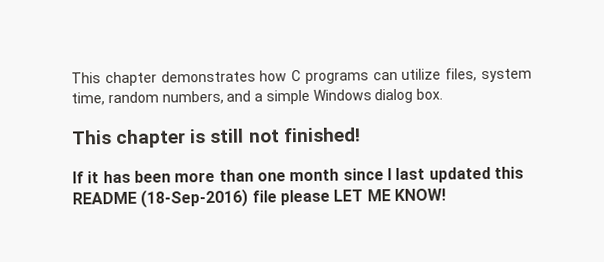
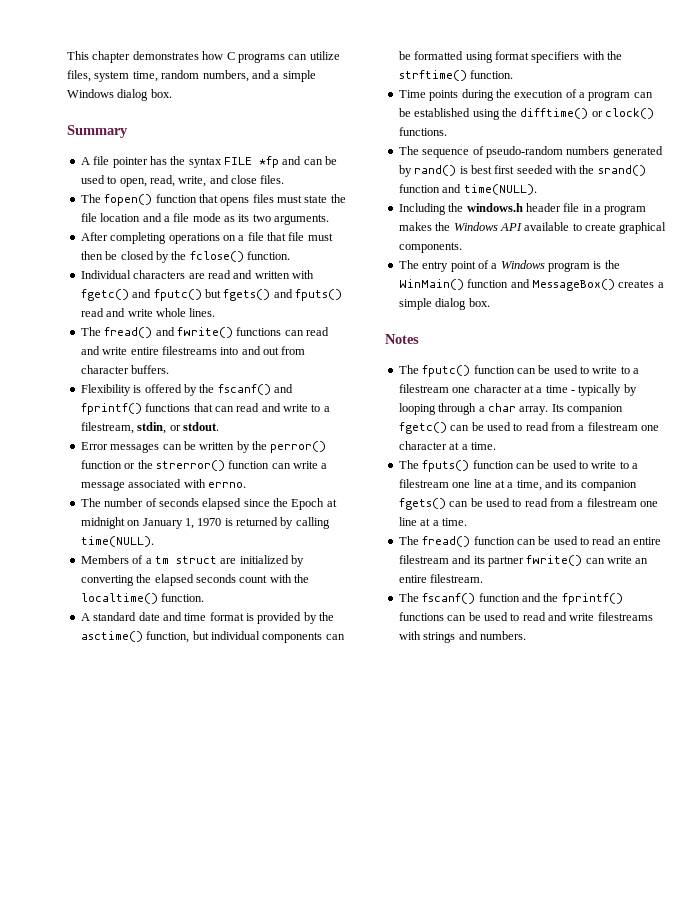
[71,127,361,148] [72,166,524,184] [72,188,446,208] This chapter is still not finished! // If it has been more than one month since I last updated this README (18-Sep-2016) file please LET ME KNOW! -> [67,125,128,138] [80,156,338,168] [80,175,285,187] [80,194,346,206] [80,213,330,225] [80,232,333,244] [80,251,290,263] [80,270,314,279] [80,289,342,301] [80,308,216,317] [80,327,329,338] [80,346,306,355] [80,365,170,374] [80,384,293,396] [80,403,330,415] [80,422,219,434] [80,441,327,453] [80,460,328,471] [80,479,246,491] [80,498,337,510] [80,517,330,529] [80,536,154,547] [80,555,304,567] [80,574,309,586] [80,593,205,604] [80,612,335,624] [80,631,345,643] [398,51,622,63] [398,70,514,81] [398,89,653,101] [398,108,654,120] [398,127,447,136] [398,146,663,158] [398,165,646,177] [398,184,537,195] [398,203,647,215] [398,222,667,234] [398,242,462,253] [398,260,620,272] [398,279,664,291] [398,298,490,310] [385,334,419,344] [398,365,640,377] [398,384,637,396] [398,403,623,415] [398,422,660,434] [398,441,496,450] [398,460,639,472] [398,479,637,491] [398,498,659,510] [398,517,467,526] [398,536,662,547] [398,555,649,567] [398,574,484,583] [398,593,623,605] [398,612,653,621] [398,631,526,643] Summary // A file pointer has the syntax FILE *fp and can be used to open, read, write, and close files. // The fopen() function that opens files must state the file location and a file mode as its two arguments. // After completing operations on a file that file must then be closed by the fclose() function. // Individual characters are read and written with fgetc() and fputc() but fgets() and fputs() read and write whole lines. // The fread() and fwrite() functions can read and write entire filestreams into and out from character buffers. // Flexibility is offered by the fscanf() and fprintf() functions that can read and write to a filestream, stdin, or stdout. // Error messages can be written by the perror() function or the strerror() function can write a message associated with errno. // The number of seconds elapsed since the Epoch at midnight on January 1, 1970 is returned by calling time(NULL). // Members of a tm struct are initialized by converting the elapsed seconds count with the localtime() function. // A standard date and time format is provided by the asctime() function, but individual components can be formatted using format specifiers with the strftime() function. // Time points during the execution of a program can be established using the difftime() or clock() functions. // The sequence of pseudo-random numbers generated by rand() is best first seeded with the srand() function and time(NULL). // Including the windows.h header file in a program makes the Windows API available to create graphical components. // The entry point of a Windows program is the WinMain() function and MessageBox() creates a simple dialog box. // Notes // The fputc() function can be used to write to a filestream one character at a time - typically by looping through a char array. Its companion fgetc() can be used to read from a filestream one character at a time. // The fputs() function can be used to write to a filestream one line at a time, and its companion fgets() can be used to read from a filestream one line at a time. // The fread() function can be used to read an entire filestream and its partner fwrite() can write an entire filestream. // The fscanf() function and the fprintf() functions can be used to read and write filestreams with strings and numbers.

